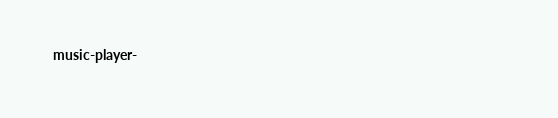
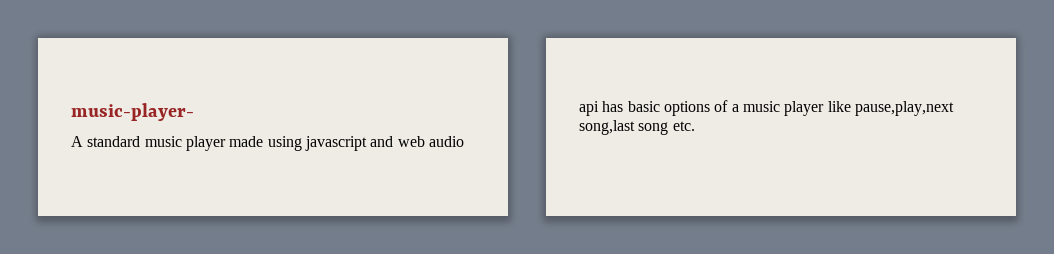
(137, 56) none -> [71,136,464,151] [579,100,954,116] [579,120,695,135] // A standard music player made using javascript and web audio api has basic options of a music player like pause,play,next song,last song etc.

